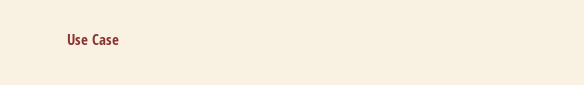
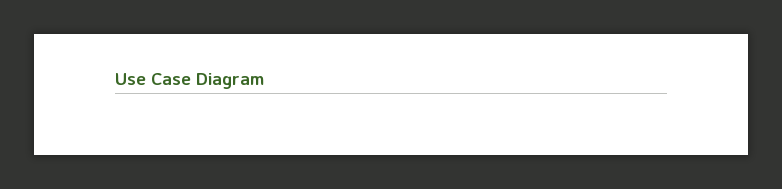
(120, 39) none -> [196,73,264,89] Diagram

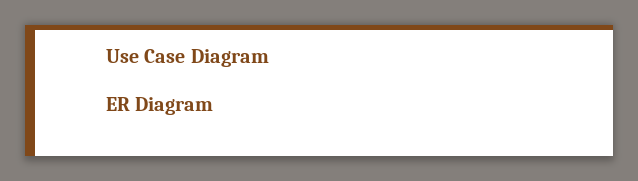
(264, 81) none -> [106,97,214,115] // ER Diagram

